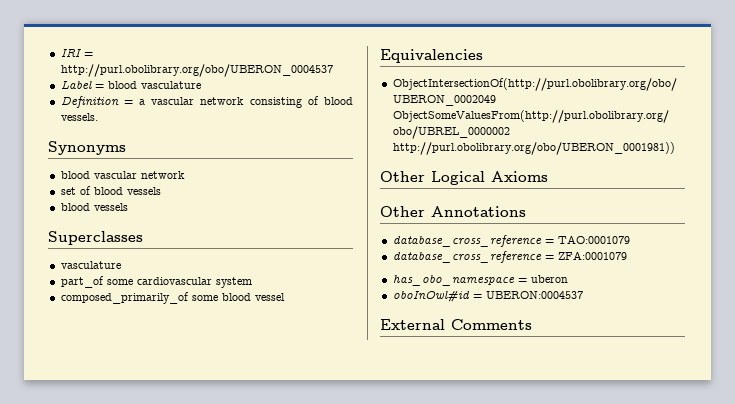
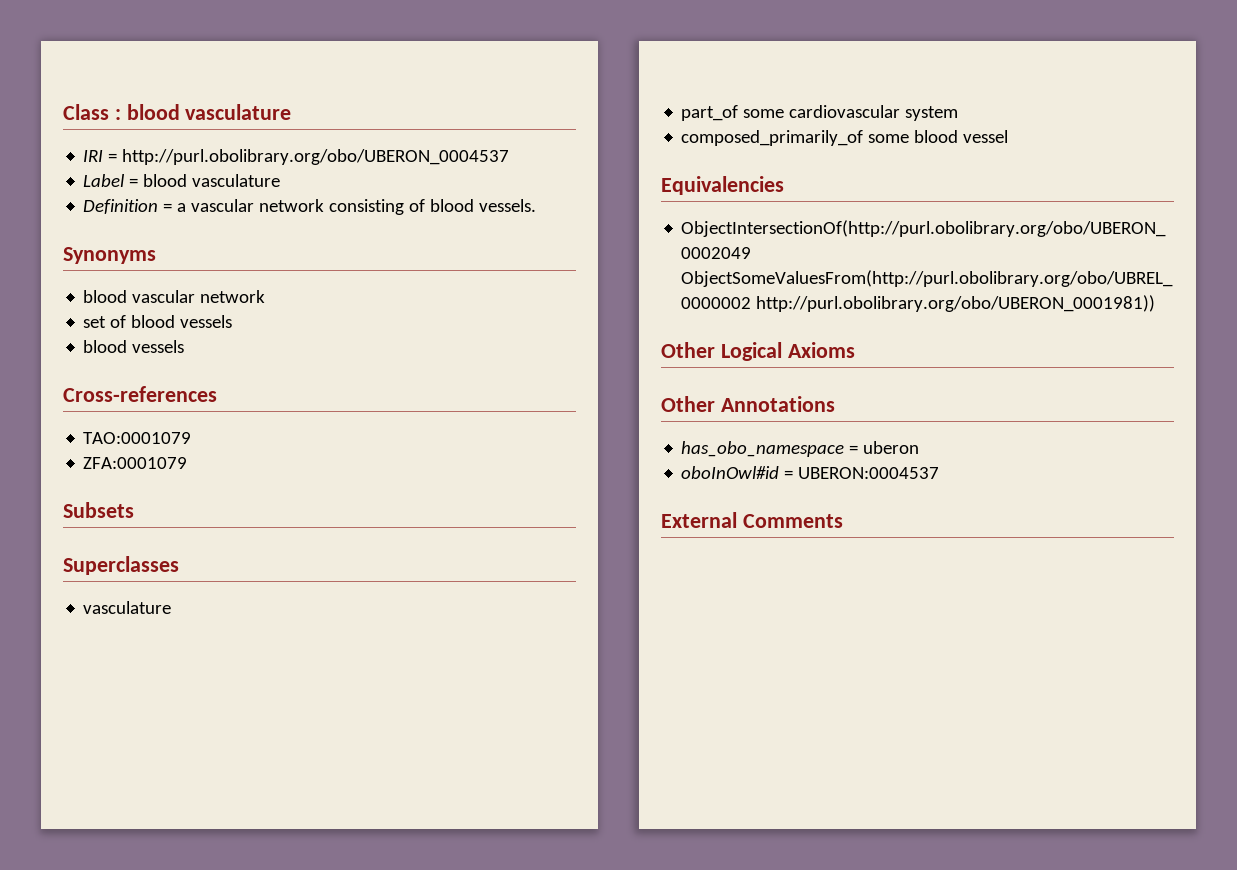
(60, 53) none -> [63,104,292,120] Class : blood vasculature //
(128, 207) none -> [63,386,217,402] [83,432,192,444] [83,457,188,469] [63,502,134,518] // Cross-references // TAO:0001079 // ZFA:0001079 // Subsets
[392,235,630,247] [392,251,627,263] // database_cross_reference = TAO:0001079 // database_cross_reference = ZFA:0001079 -> (835, 404) none

